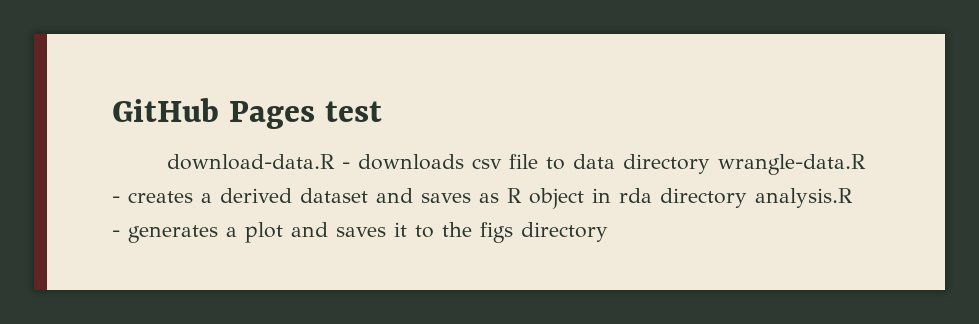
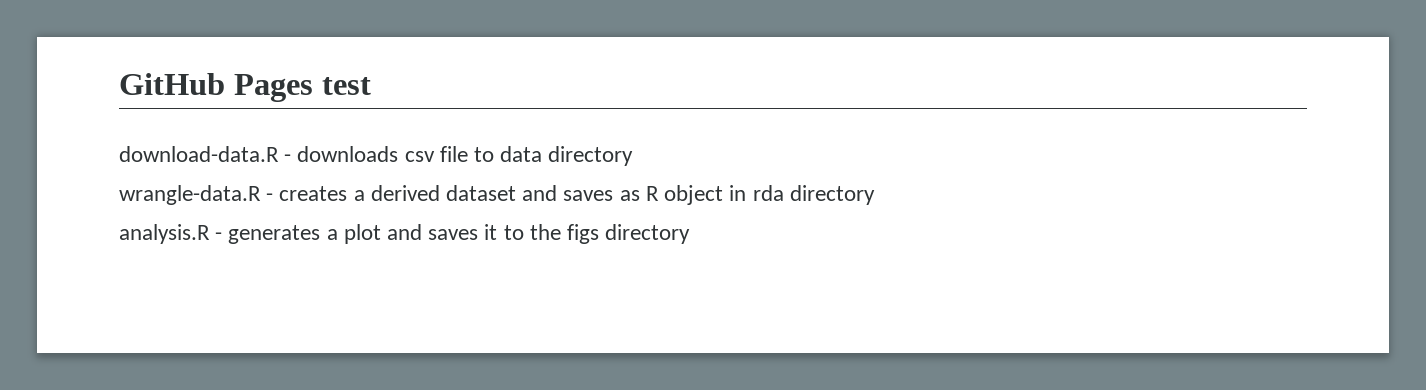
(710, 164) none -> (634, 156) //
(747, 198) none -> (875, 195) //

